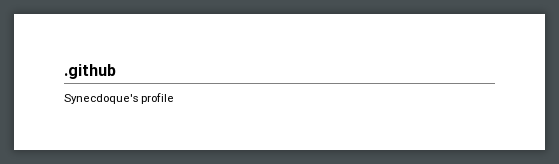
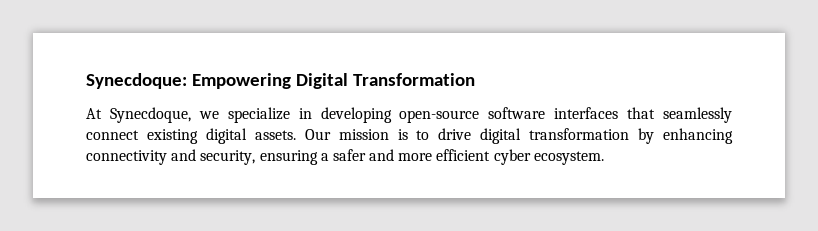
[64,64,116,79] [64,93,175,104] .github // Synecdoque's profile -> [86,73,476,89] [86,107,732,123] [86,128,733,144] [86,149,604,165] Synecdoque: Empowering Digital Transformation // At Synecdoque, we specialize in developing open-source software interfaces that seamlessly connect existing digital assets. Our mission is to drive digital transformation by enhancing connectivity and security, ensuring a safer and more efficient cyber ecosystem.

